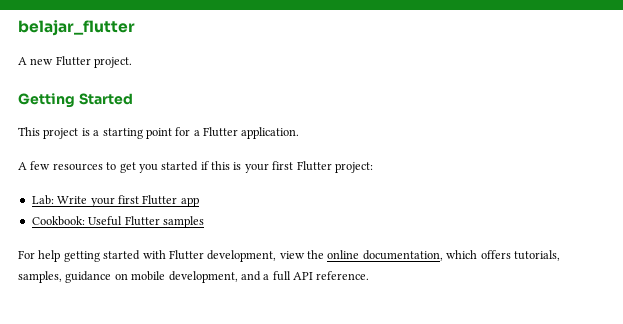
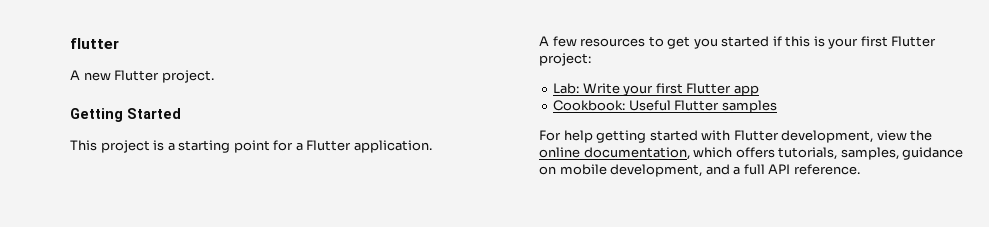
[18,20,135,36] belajar_flutter -> [70,38,119,49] flutter

